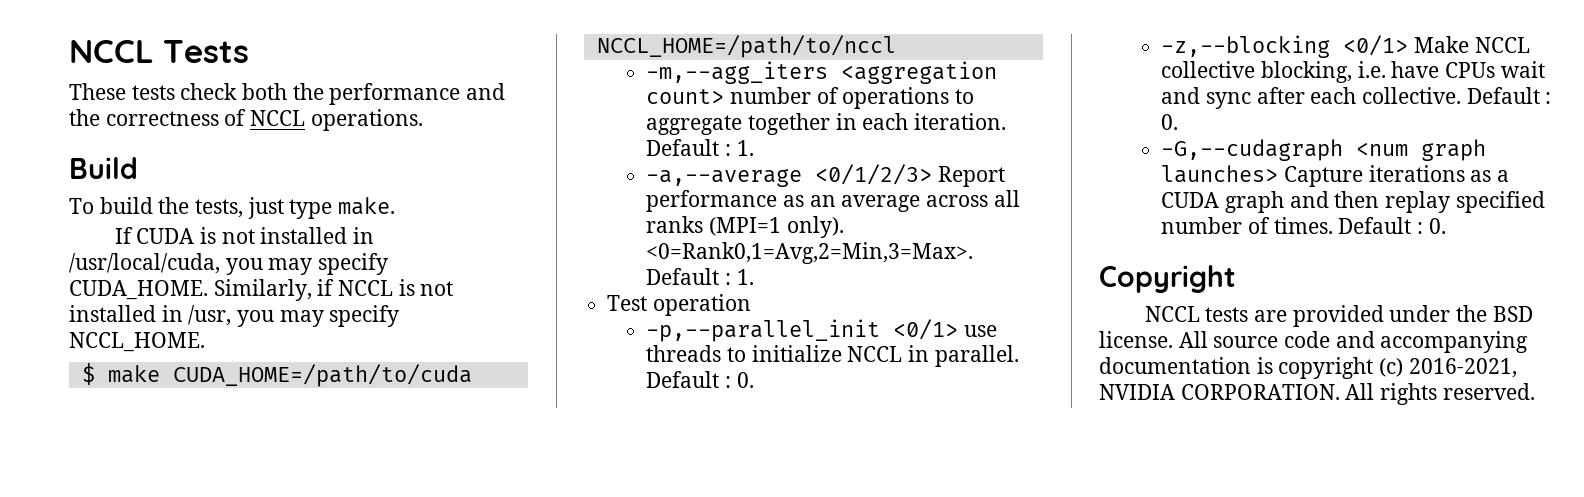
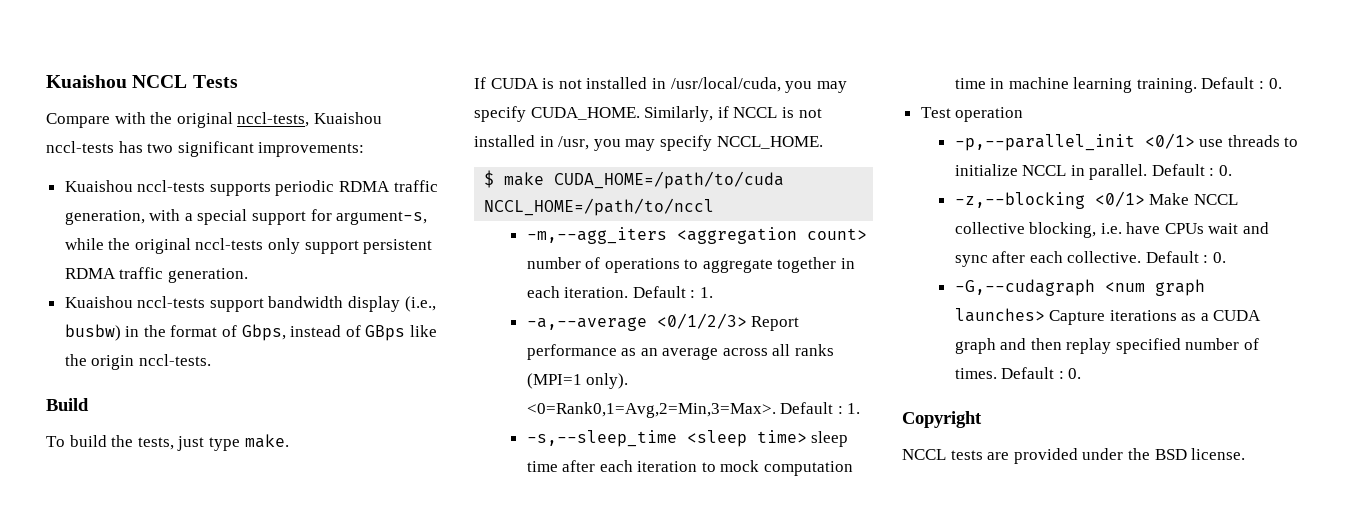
(69, 51) none -> [46,75,127,88] Kuaishou
[69,83,506,105] [69,109,423,131] These tests check both the performance and the correctness of NCCL operations. -> [46,112,382,128] [46,141,365,157] [64,180,438,196] [64,209,428,225] [64,238,433,254] [64,267,248,283] [64,296,436,312] [64,324,438,341] [64,354,211,370] Compare with the original nccl-tests, Kuaishou nccl-tests has two significant improvements: // Kuaishou nccl-tests supports periodic RDMA traffic generation, with a special support for argument-s, while the original nccl-tests only support persistent RDMA traffic generation. // Kuaishou nccl-tests support bandwidth display (i.e., busbw) in the format of Gbps, instead of GBps like the origin nccl-tests.
(754, 277) none -> [526,430,849,447] [526,460,854,476] [954,77,1282,93] // -s,--sleep_time <sleep time> sleep time after each iteration to mock computation time in machine learning training. Default : 0.
[1178,331,1529,353] [1099,357,1517,379] [1099,383,1535,405] All source code and accompanying documentation is copyright (c) 2016-2021, NVIDIA CORPORATION. All rights reserved. -> (1246, 454) none

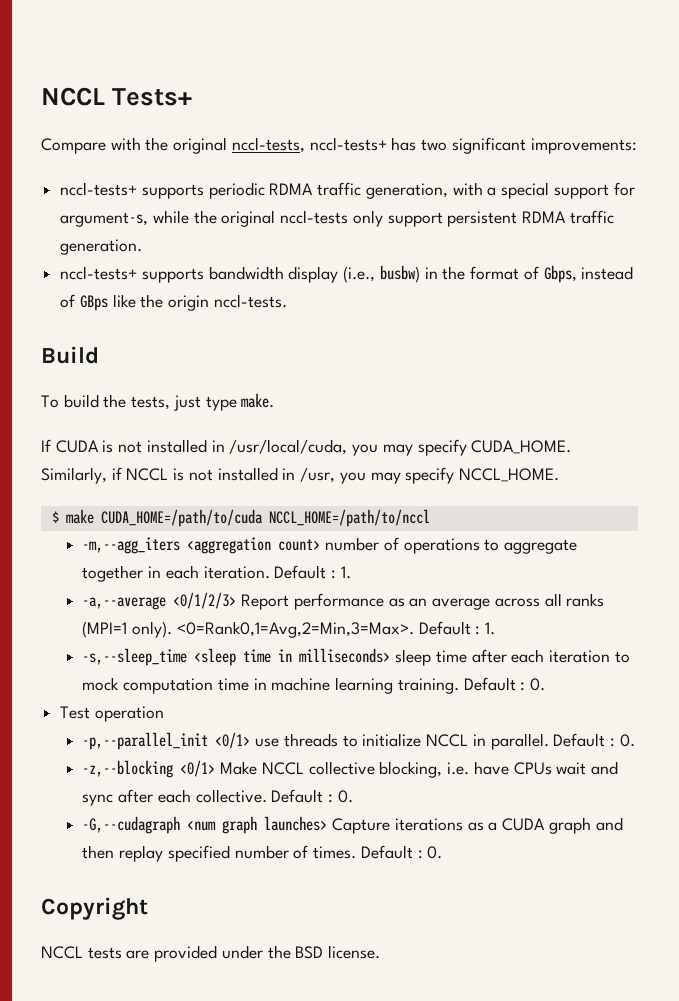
[46,75,238,88] Kuaishou NCCL Tests -> [41,87,193,106] NCCL Tests+
[313,112,382,124] [46,141,114,153] Kuaishou nccl-tests -> [309,137,387,151] nccl-tests+
[64,180,206,192] Kuaishou nccl-tests -> [60,182,138,196] nccl-tests+
[64,296,264,312] Kuaishou nccl-tests support -> [60,266,204,283] nccl-tests+ supports
[756,430,807,443] time> -> [243,648,391,663] time in milliseconds>

